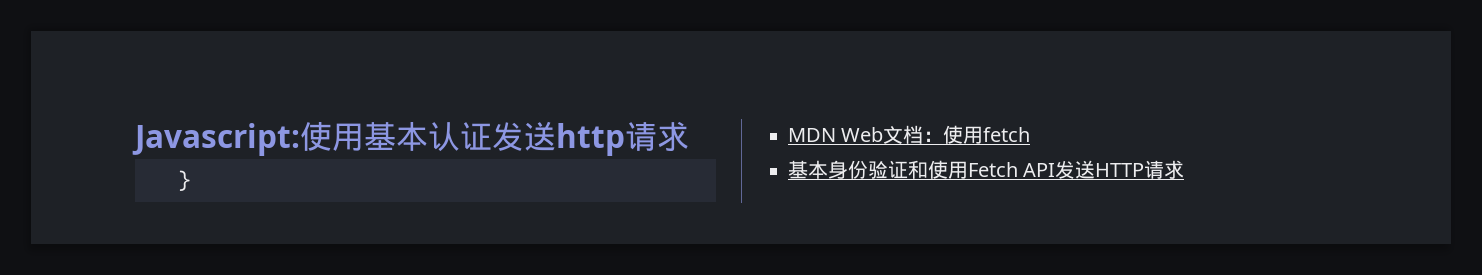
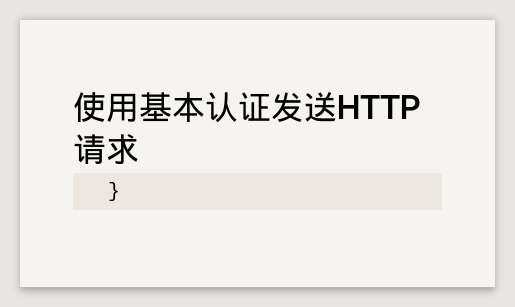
[132,123,300,156] Javascript: -> (73, 107) none
[556,123,625,156] http -> [337,95,420,119] HTTP
[788,125,1031,144] [788,160,1185,179] // MDN Web文档：使用fetch // 基本身份验证和使用Fetch API发送HTTP请求 -> (120, 191) none

